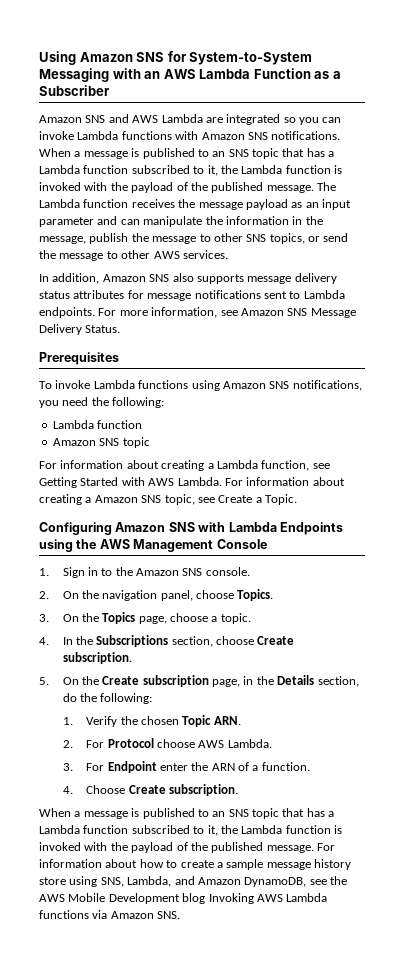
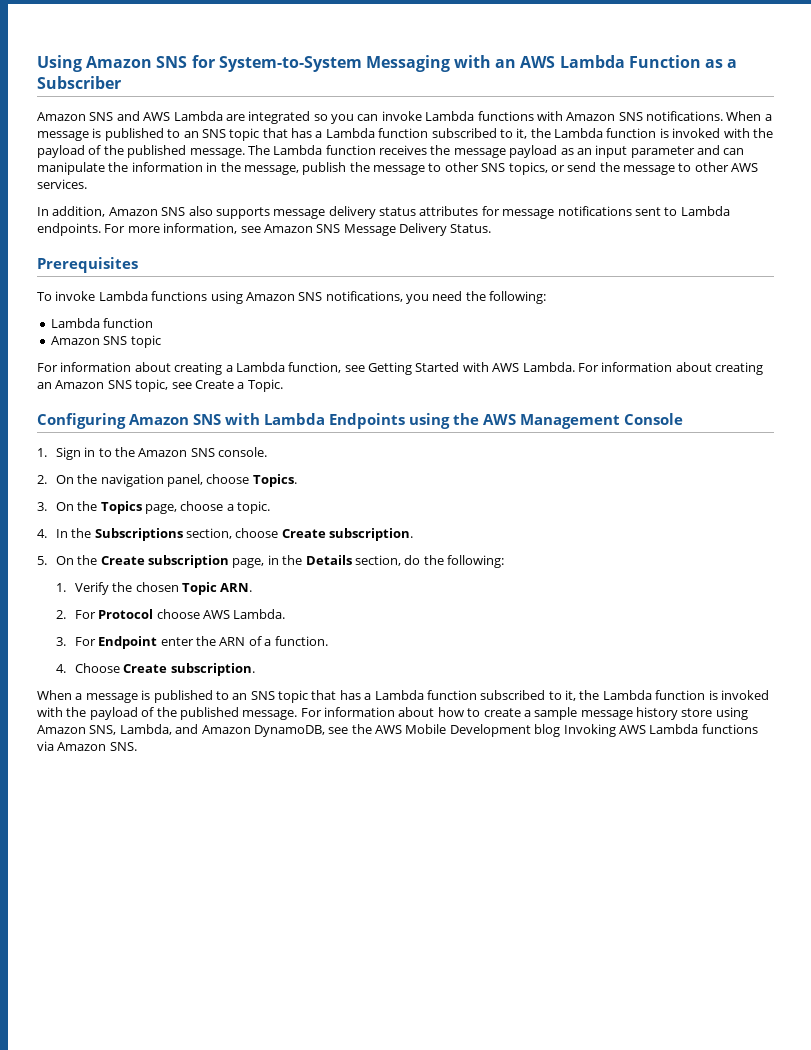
[85,497,92,503] a -> [37,382,52,389] an
(98, 881) none -> [37,725,86,734] Amazon

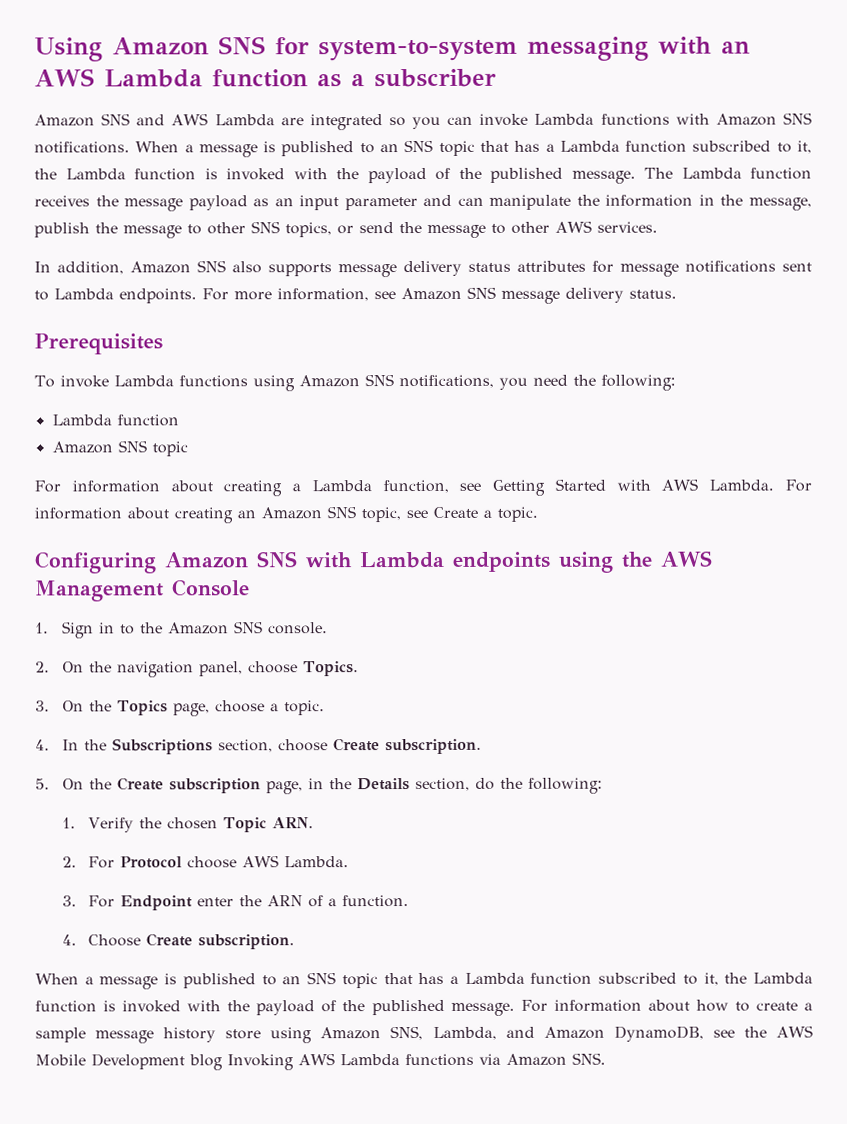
[218,55,450,72] System-to-System Messaging -> [318,36,649,62] system-to-system messaging
[628,55,701,68] Function -> [211,69,308,88] function
[37,76,121,89] Subscriber -> [373,68,497,88] subscriber
[343,223,492,236] Message Delivery Status. -> [501,287,677,304] message delivery status.
[247,379,283,392] Topic. -> [497,506,538,522] topic.
[329,413,405,429] Endpoints -> [452,551,551,572] endpoints

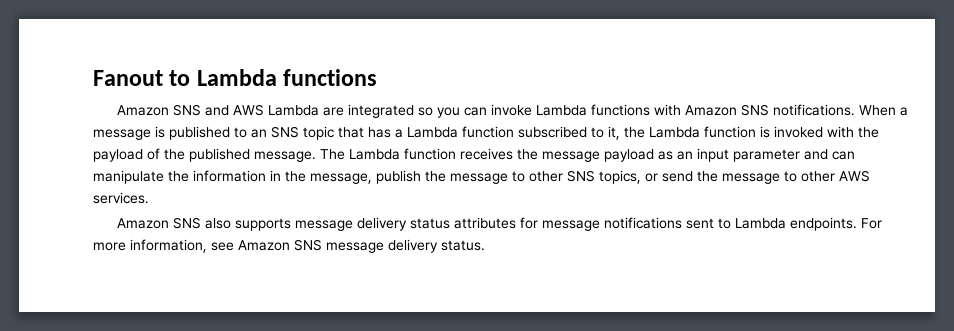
[34,36,750,62] [34,68,497,88] Using Amazon SNS for system-to-system messaging with an AWS Lambda function as a subscriber -> [93,69,378,86] Fanout to Lambda functions
[34,261,124,275] In addition, -> (149, 198) none
[34,333,163,355] [34,374,676,392] [51,414,179,427] [51,440,188,457] [34,478,813,497] [34,506,538,524] [34,550,713,574] [35,579,250,602] [35,621,328,639] [35,661,359,678] [35,700,325,717] [35,738,482,755] [35,777,603,795] [61,817,315,833] [61,855,350,869] [61,895,410,911] [61,933,296,950] [35,972,813,990] [35,999,813,1016] [35,1025,814,1044] [35,1052,606,1071] // Prerequisites // To invoke Lambda functions using Amazon SNS notifications, you need the following: // Lambda function // Amazon SNS topic // For information about creating a Lambda function, see Getting Started with AWS Lambda. For information about creating an Amazon SNS topic, see Create a topic. // Configuring Amazon SNS with Lambda endpoints using the AWS Management Console // 1. Sign in to the Amazon SNS console. // 2. On the navigation panel, choose Topics. // 3. On the Topics page, choose a topic. // 4. In the Subscriptions section, choose Create subscription. // 5. On the Create subscription page, in the Details section, do the following: // 1. Verify the chosen Topic ARN. // 2. For Protocol choose AWS Lambda. // 3. For Endpoint enter the ARN of a function. // 4. Choose Create subscription. // When a message is published to an SNS topic that has a Lambda function subscribed to it, the Lambda function is invoked with the payload of the published message. For information about how to create a sample message history store using Amazon SNS, Lambda, and Amazon DynamoDB, see the AWS Mobile Development blog Invoking AWS Lambda functions via Amazon SNS. -> (485, 245) none

